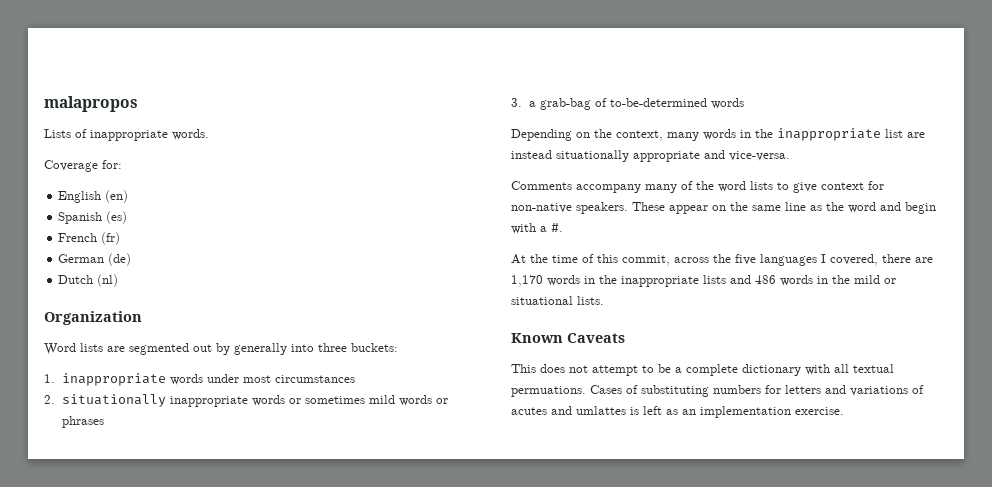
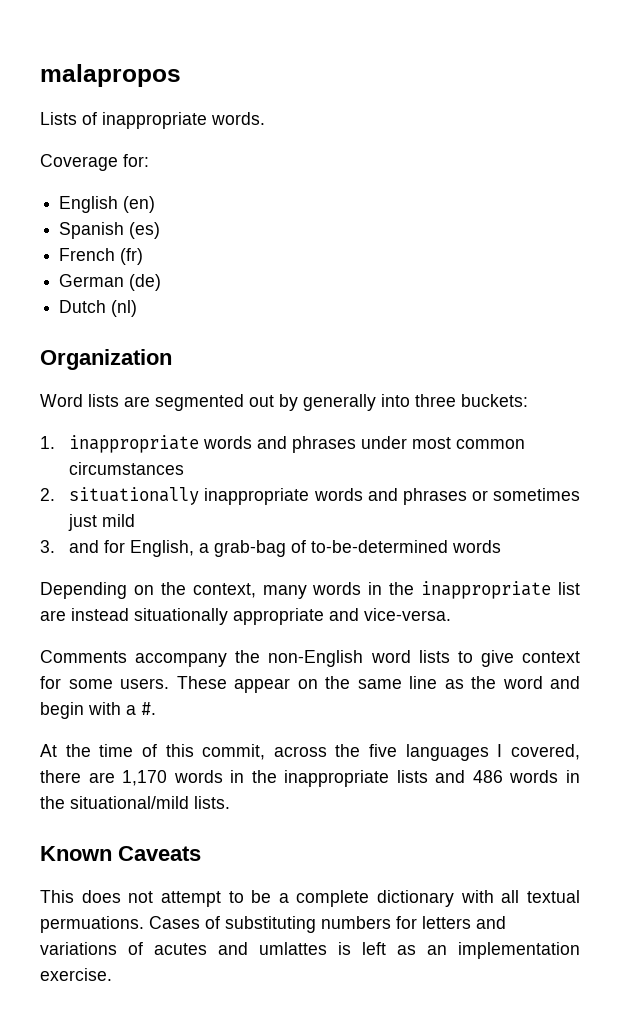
(203, 379) none -> [257,436,357,453] and phrases
(271, 379) none -> [456,439,526,449] common
(285, 400) none -> [367,488,467,505] and phrases
[368,395,448,406] [61,416,104,428] [511,98,522,107] mild words or phrases // 3. -> [68,514,136,531] [40,540,195,557] just mild // 3. and for English,
[645,181,714,193] many of the -> [235,650,364,667] the non-English
[511,202,628,214] non-native speakers. -> [68,678,169,689] some users.
[854,275,896,284] [511,296,573,305] mild or situational -> [70,796,189,809] situational/mild

